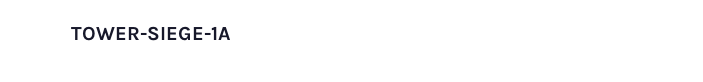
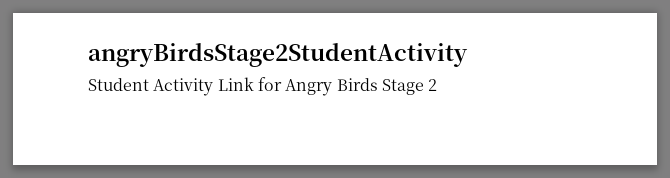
[71,26,231,41] TOWER-SIEGE-1A -> [88,43,468,67] [88,77,438,96] angryBirdsStage2StudentActivity // Student Activity Link for Angry Birds Stage 2

